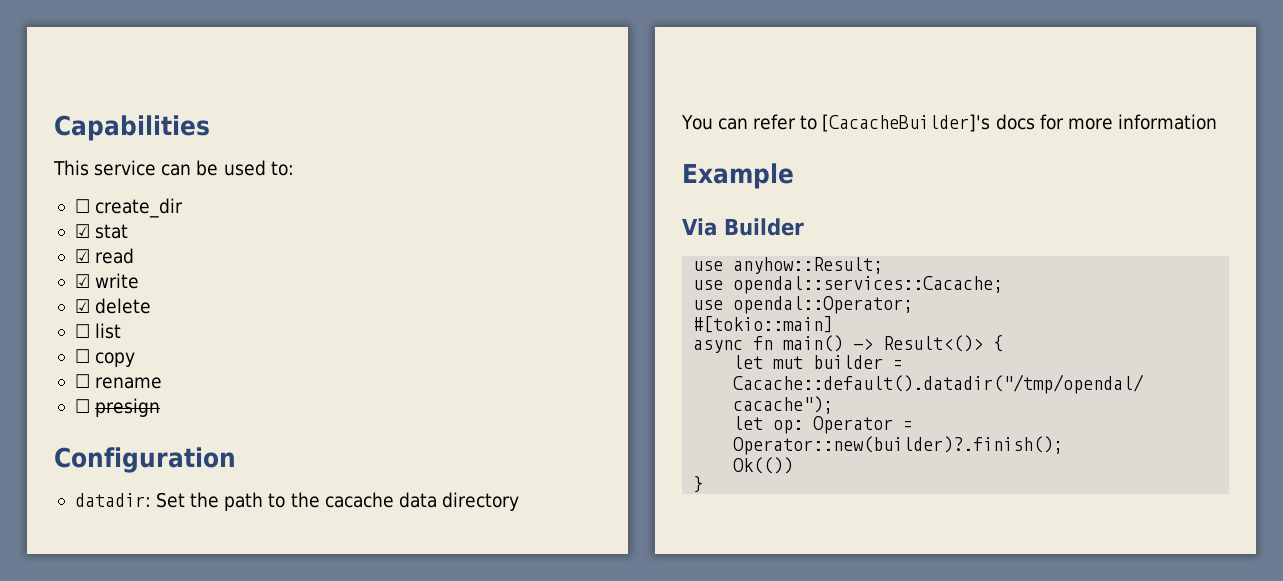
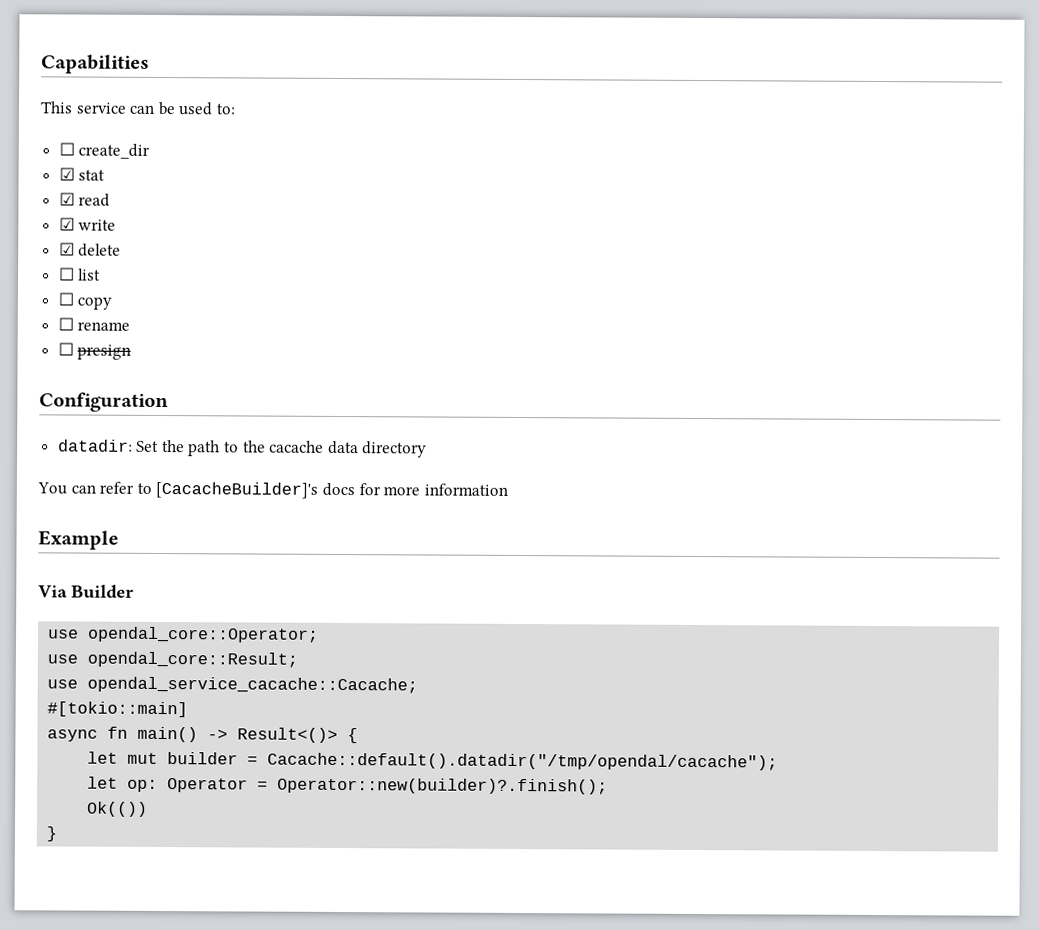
[733,257,884,274] [693,276,1004,294] [693,296,914,314] anyhow::Result; // use opendal::services::Cacache; // use opendal::Operator; -> [88,626,320,643] [47,651,299,668] [47,676,419,694] opendal_core::Operator; // use opendal_core::Result; // use opendal_service_cacache::Cacache;

